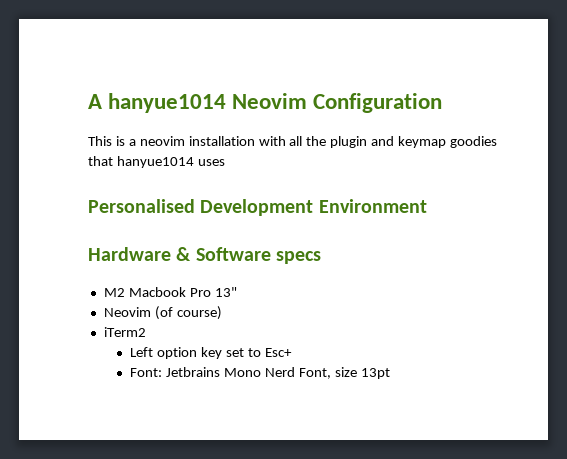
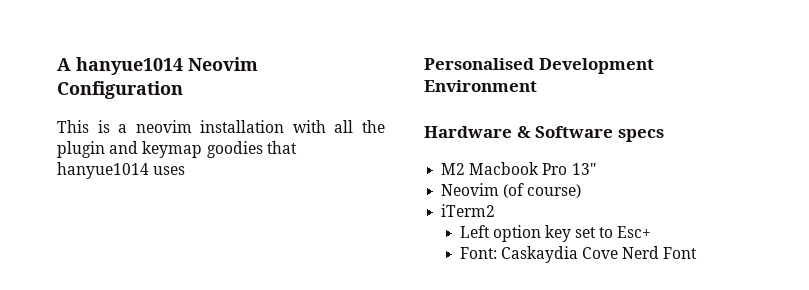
[165,367,390,379] Jetbrains Mono Nerd Font, size 13pt -> [500,246,698,263] Caskaydia Cove Nerd Font

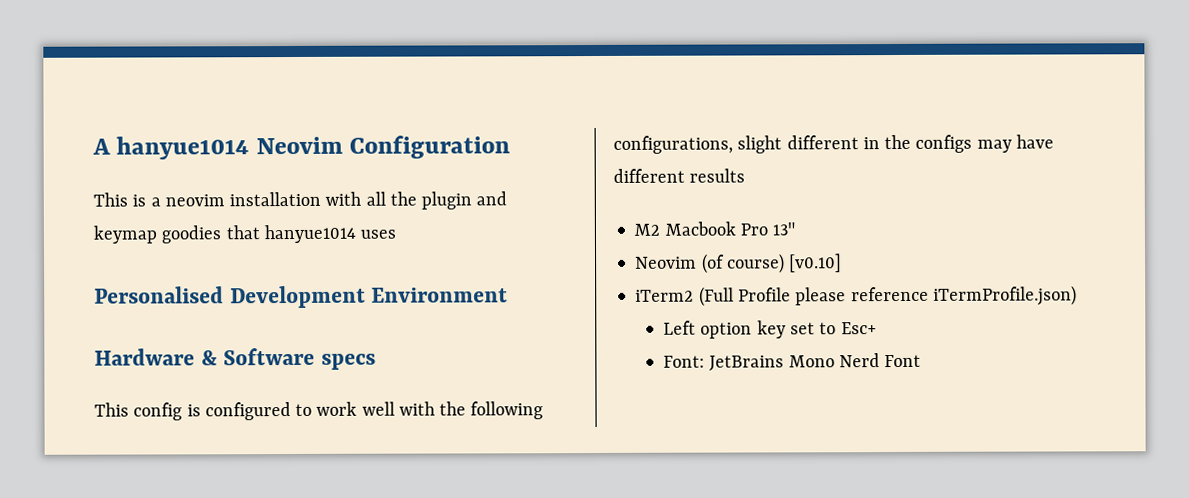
(664, 135) none -> [94,401,544,421] [613,134,1054,154] [613,168,746,183] // This config is configured to work well with the following configurations, slight different in the configs may have different results
(582, 191) none -> [789,253,843,273] [v0.10]
(496, 210) none -> [698,285,1077,307] (Full Profile please reference iTermProfile.json)
[500,246,618,263] Caskaydia Cove -> [709,355,835,371] JetBrains Mono

